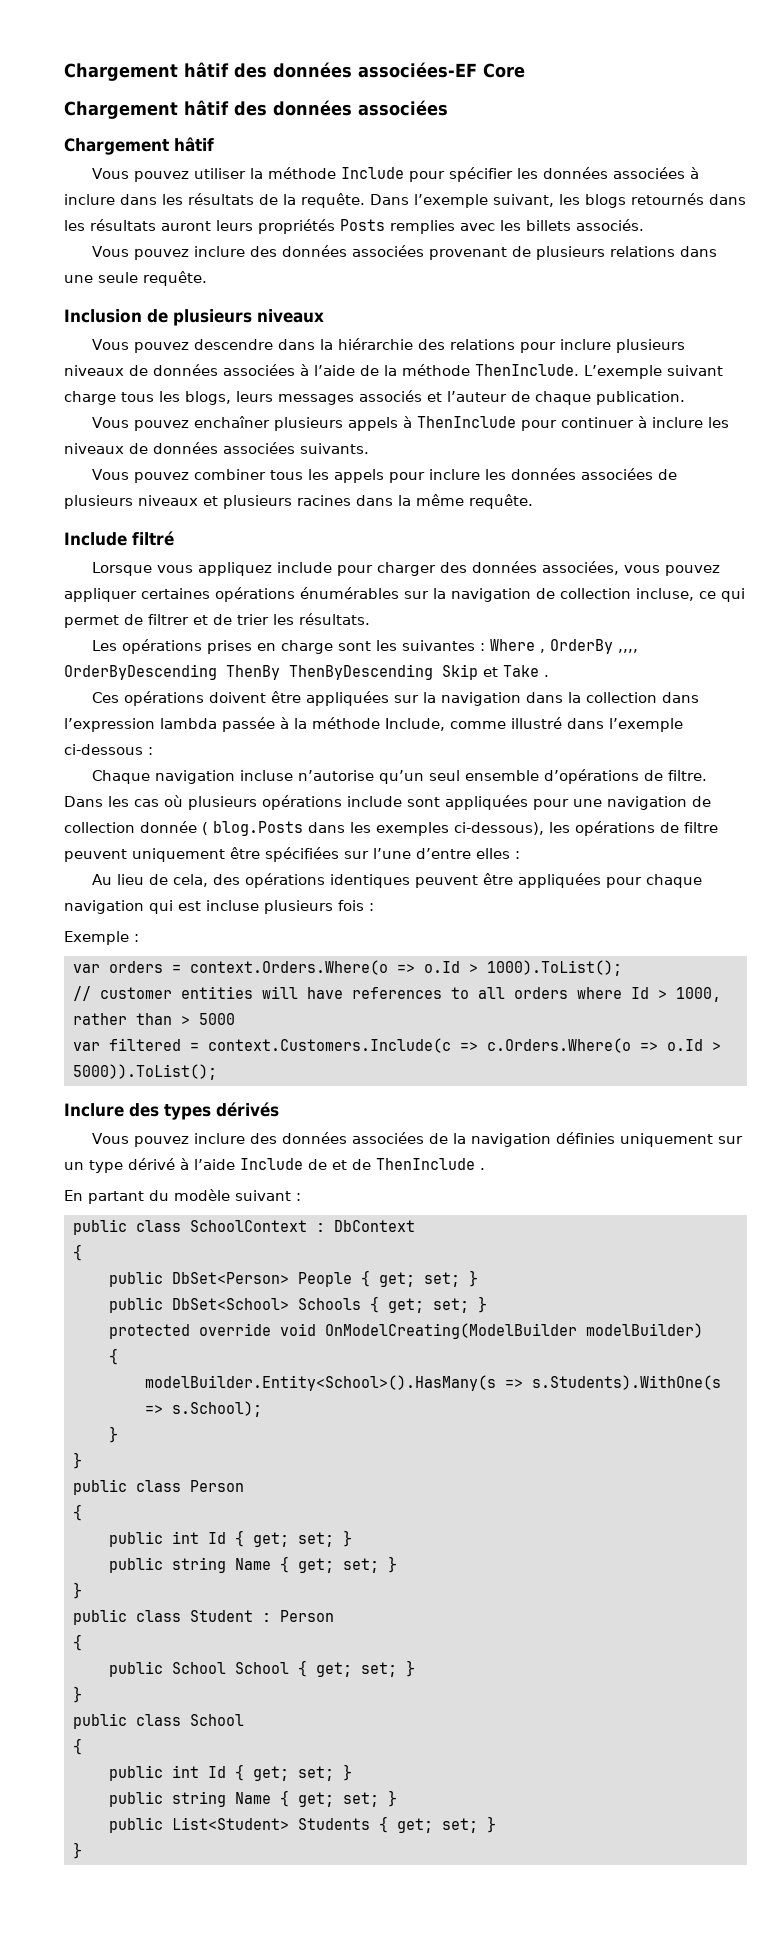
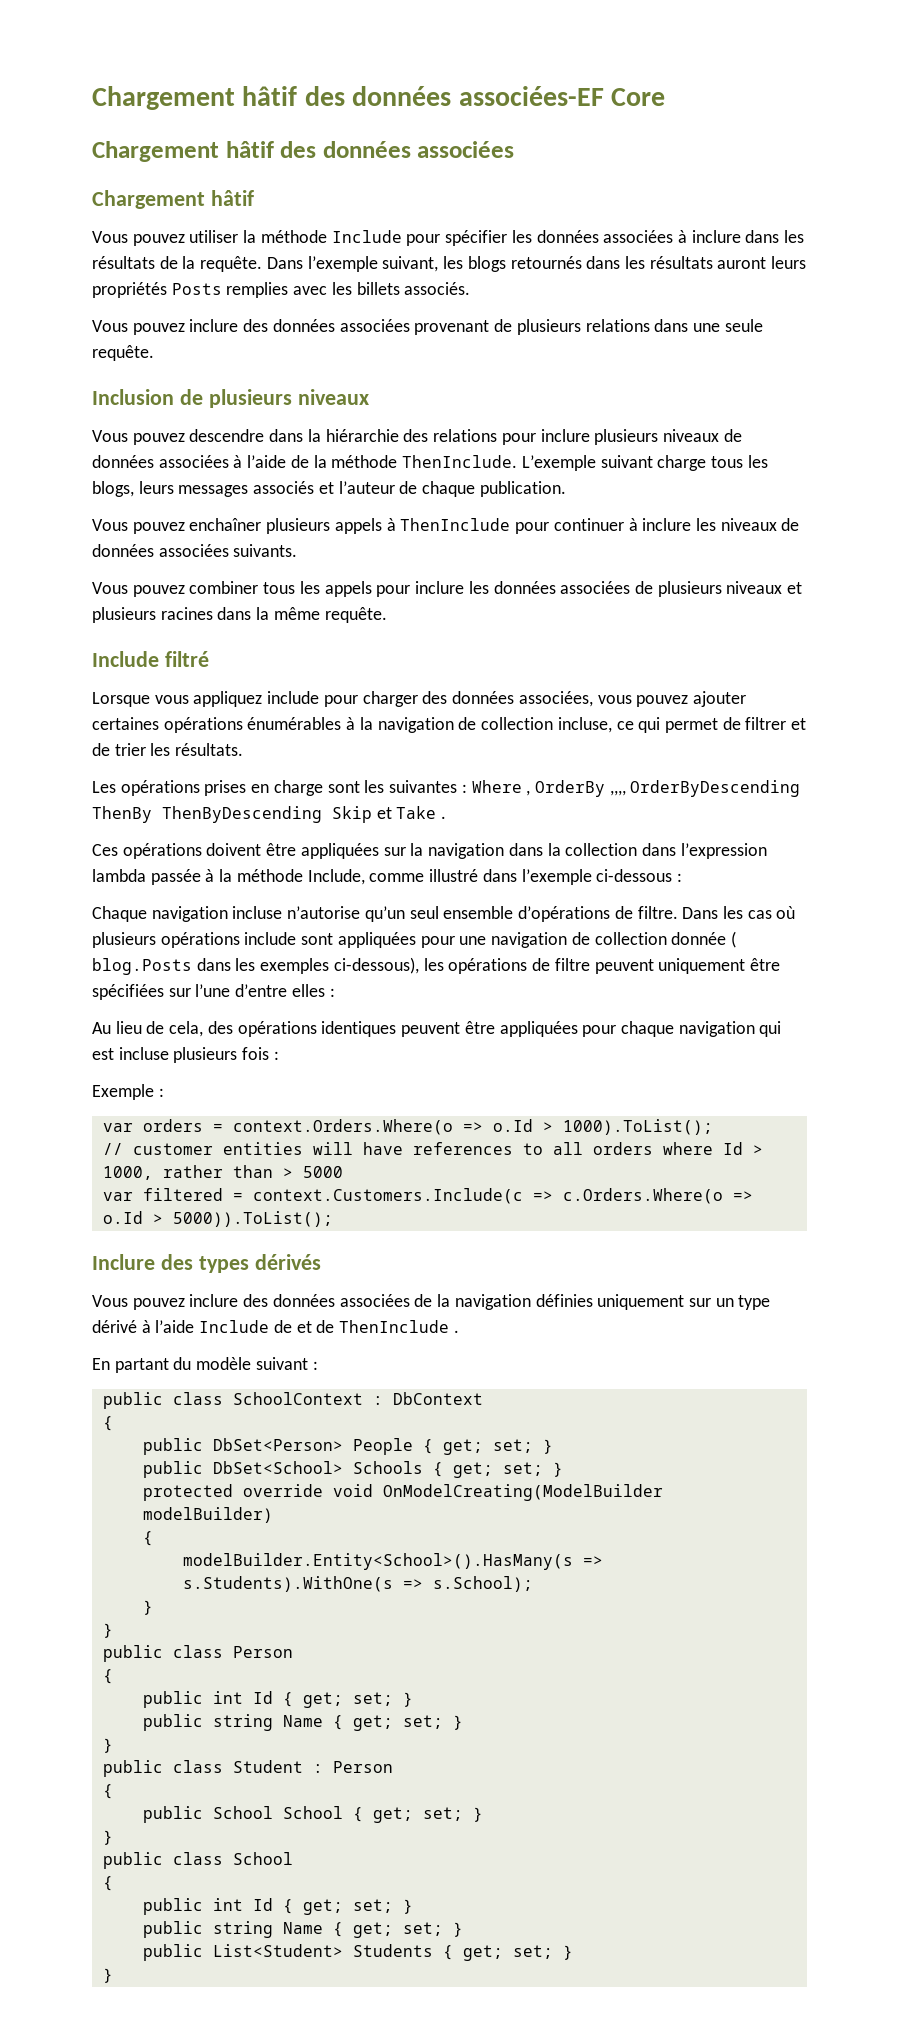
[64,588,137,602] appliquer -> [692,691,746,707] ajouter
[404,591,429,599] sur -> [346,717,356,730] à

